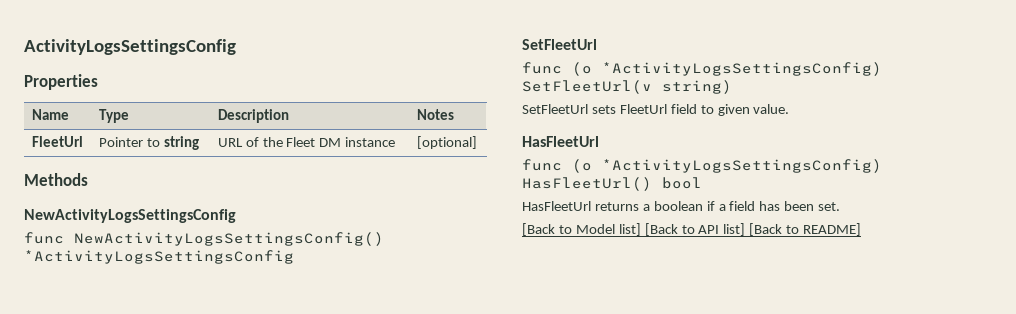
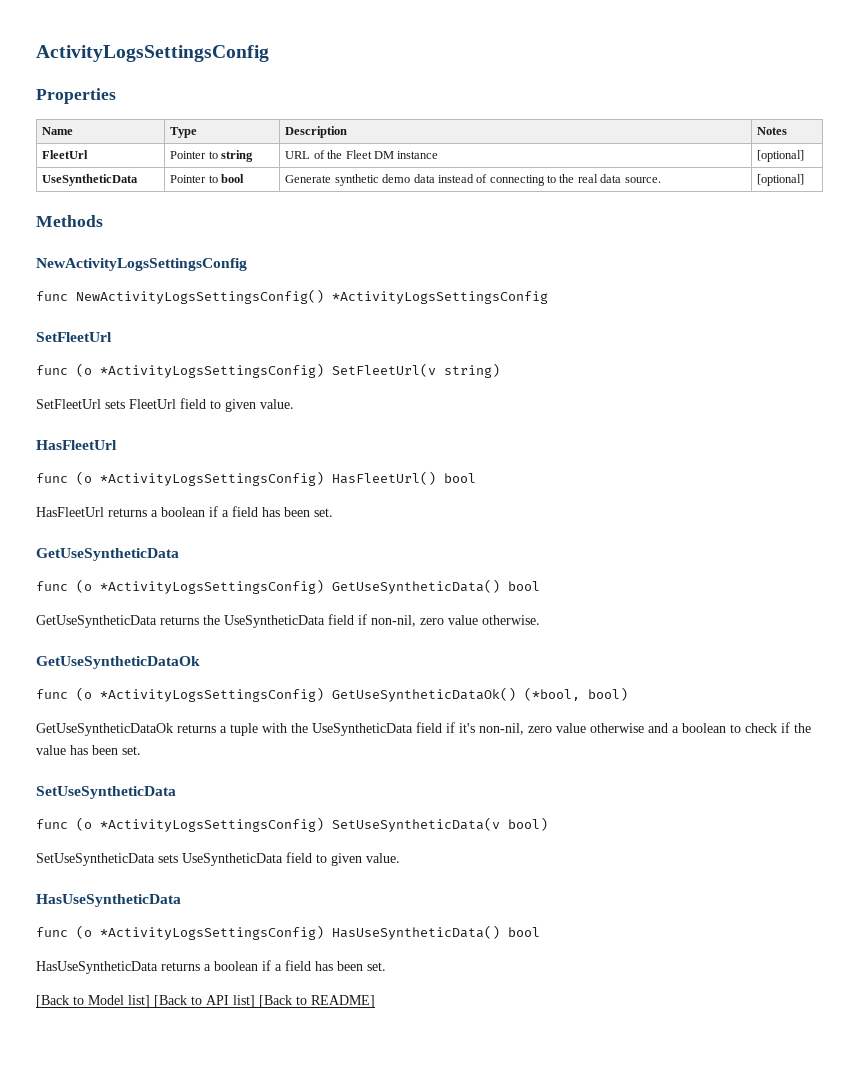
(477, 142) none -> [42,174,139,186] [170,174,245,183] [285,174,661,186] [757,174,805,186] // UseSyntheticData | Pointer to bool | Generate synthetic demo data instead of connecting to the real data source. | [optional]
(841, 206) none -> [36,548,179,561] [36,579,540,594] [36,614,540,628] [36,656,200,669] [36,687,628,702] [36,722,811,736] [36,745,141,755] [36,786,176,799] [36,817,548,832] [36,852,400,866] [36,894,181,907] [36,925,540,940] [36,960,386,974] // GetUseSyntheticData // func (o *ActivityLogsSettingsConfig) GetUseSyntheticData() bool // GetUseSyntheticData returns the UseSyntheticData field if non-nil, zero value otherwise. // GetUseSyntheticDataOk // func (o *ActivityLogsSettingsConfig) GetUseSyntheticDataOk() (*bool, bool) // GetUseSyntheticDataOk returns a tuple with the UseSyntheticData field if it's non-nil, zero value otherwise and a boolean to check if the value has been set. // SetUseSyntheticData // func (o *ActivityLogsSettingsConfig) SetUseSyntheticData(v bool) // SetUseSyntheticData sets UseSyntheticData field to given value. // HasUseSyntheticData // func (o *ActivityLogsSettingsConfig) HasUseSyntheticData() bool // HasUseSyntheticData returns a boolean if a field has been set.

